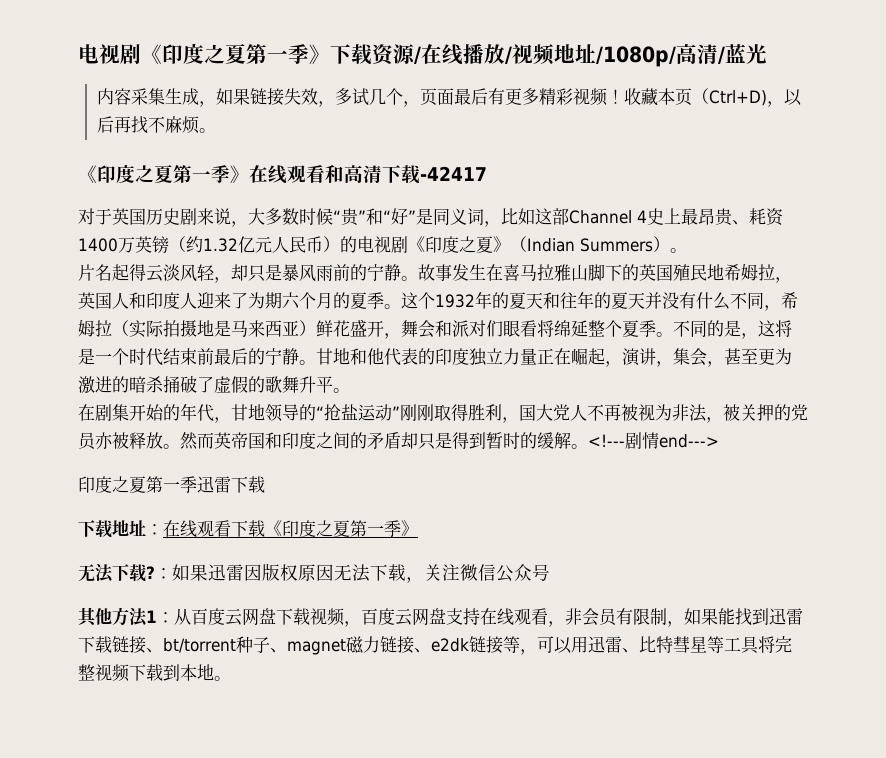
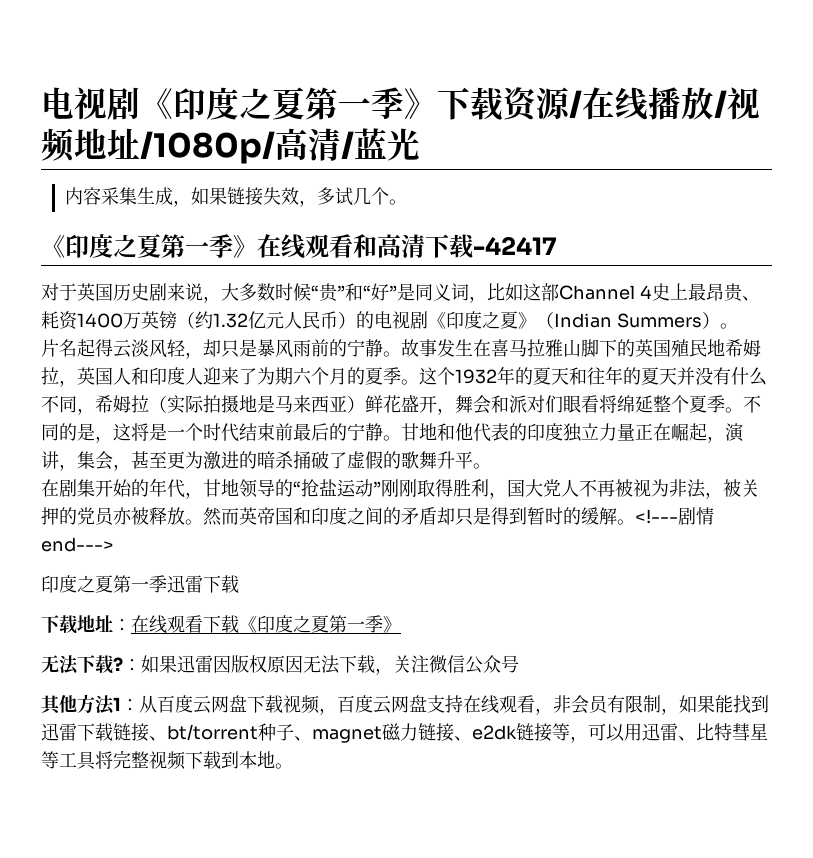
[402,88,802,107] [96,116,199,134] ，页面最后有更多精彩视频！收藏本页（Ctrl+D)，以后再找不麻烦 -> (389, 196) none

